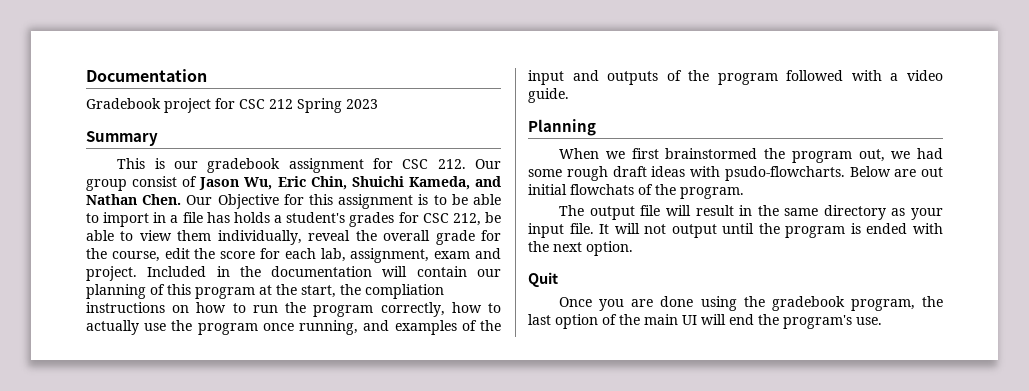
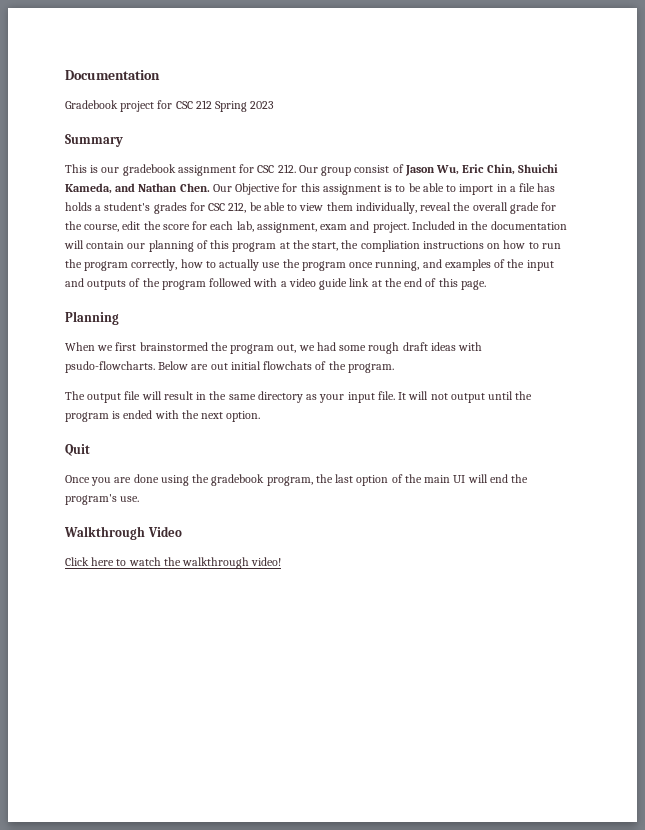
[528,88,569,103] guide. -> [319,278,486,290] guide link at the end of this page.
(882, 321) none -> [64,526,182,540] [65,557,282,569] // Walkthrough Video // Click here to watch the walkthrough video!

